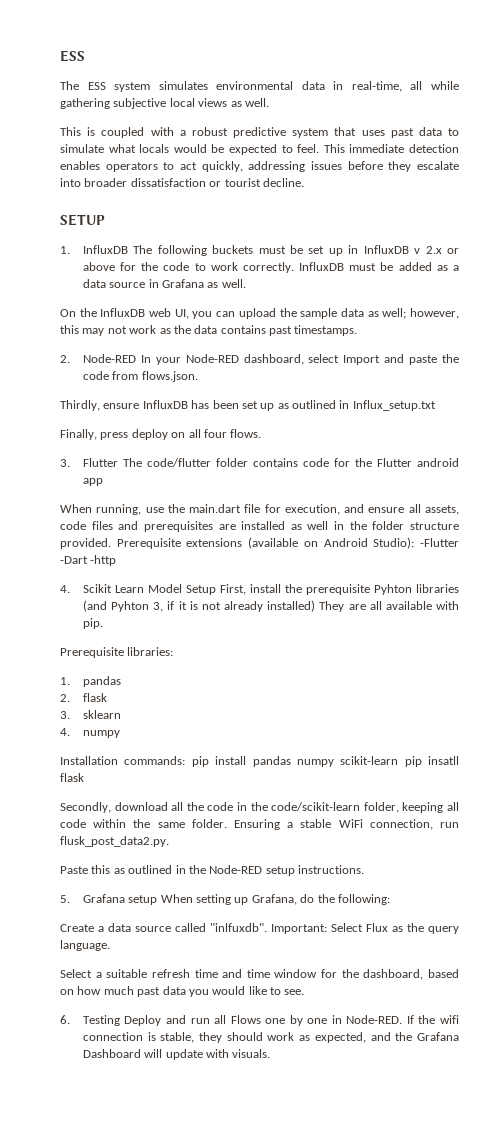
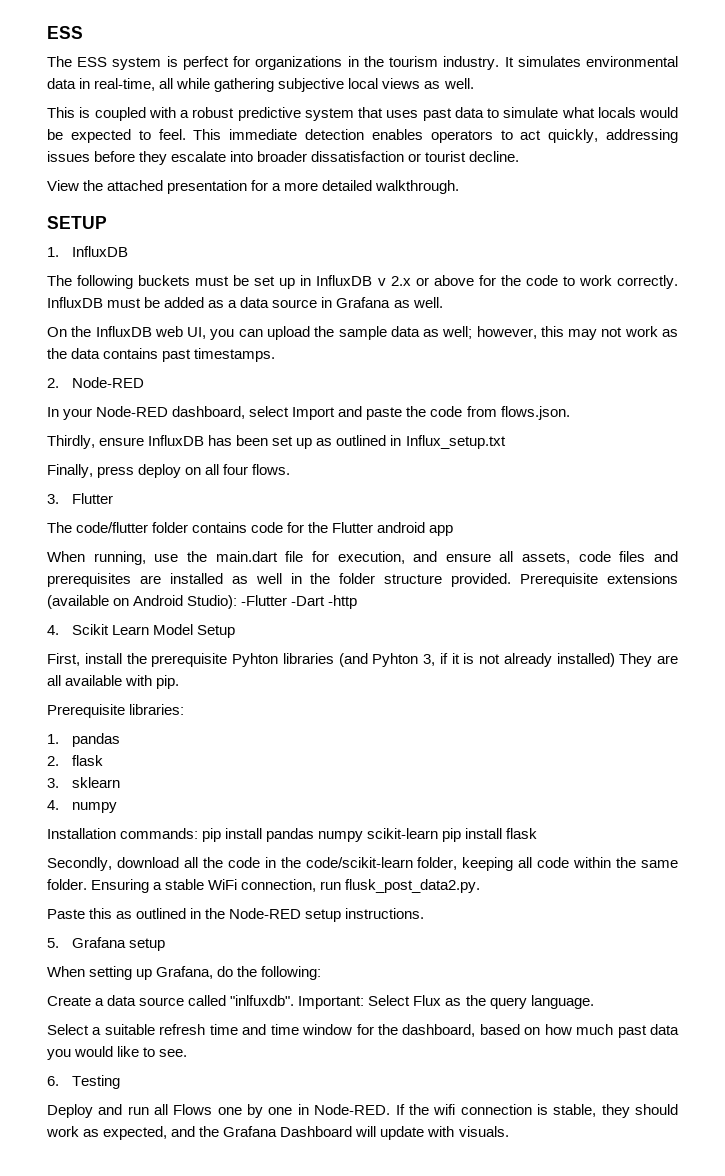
(151, 87) none -> [166,56,514,70] is perfect for organizations in the tourism industry. It
(304, 182) none -> [47,180,460,194] // View the attached presentation for a more detailed walkthrough.
(128, 249) none -> (129, 251) //
(136, 358) none -> (145, 382) //
(118, 462) none -> (114, 498) //
(216, 590) none -> (236, 631) //
[428,756,459,765] insatll -> [465,828,503,839] install
(158, 900) none -> (166, 944) //
(120, 1020) none -> (121, 1082) //

